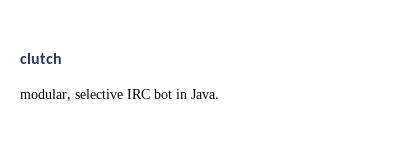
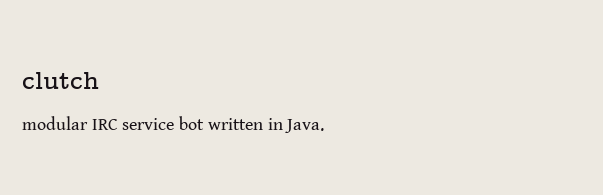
[20,89,172,101] modular, selective IRC bot -> [22,116,263,130] modular IRC service bot written

